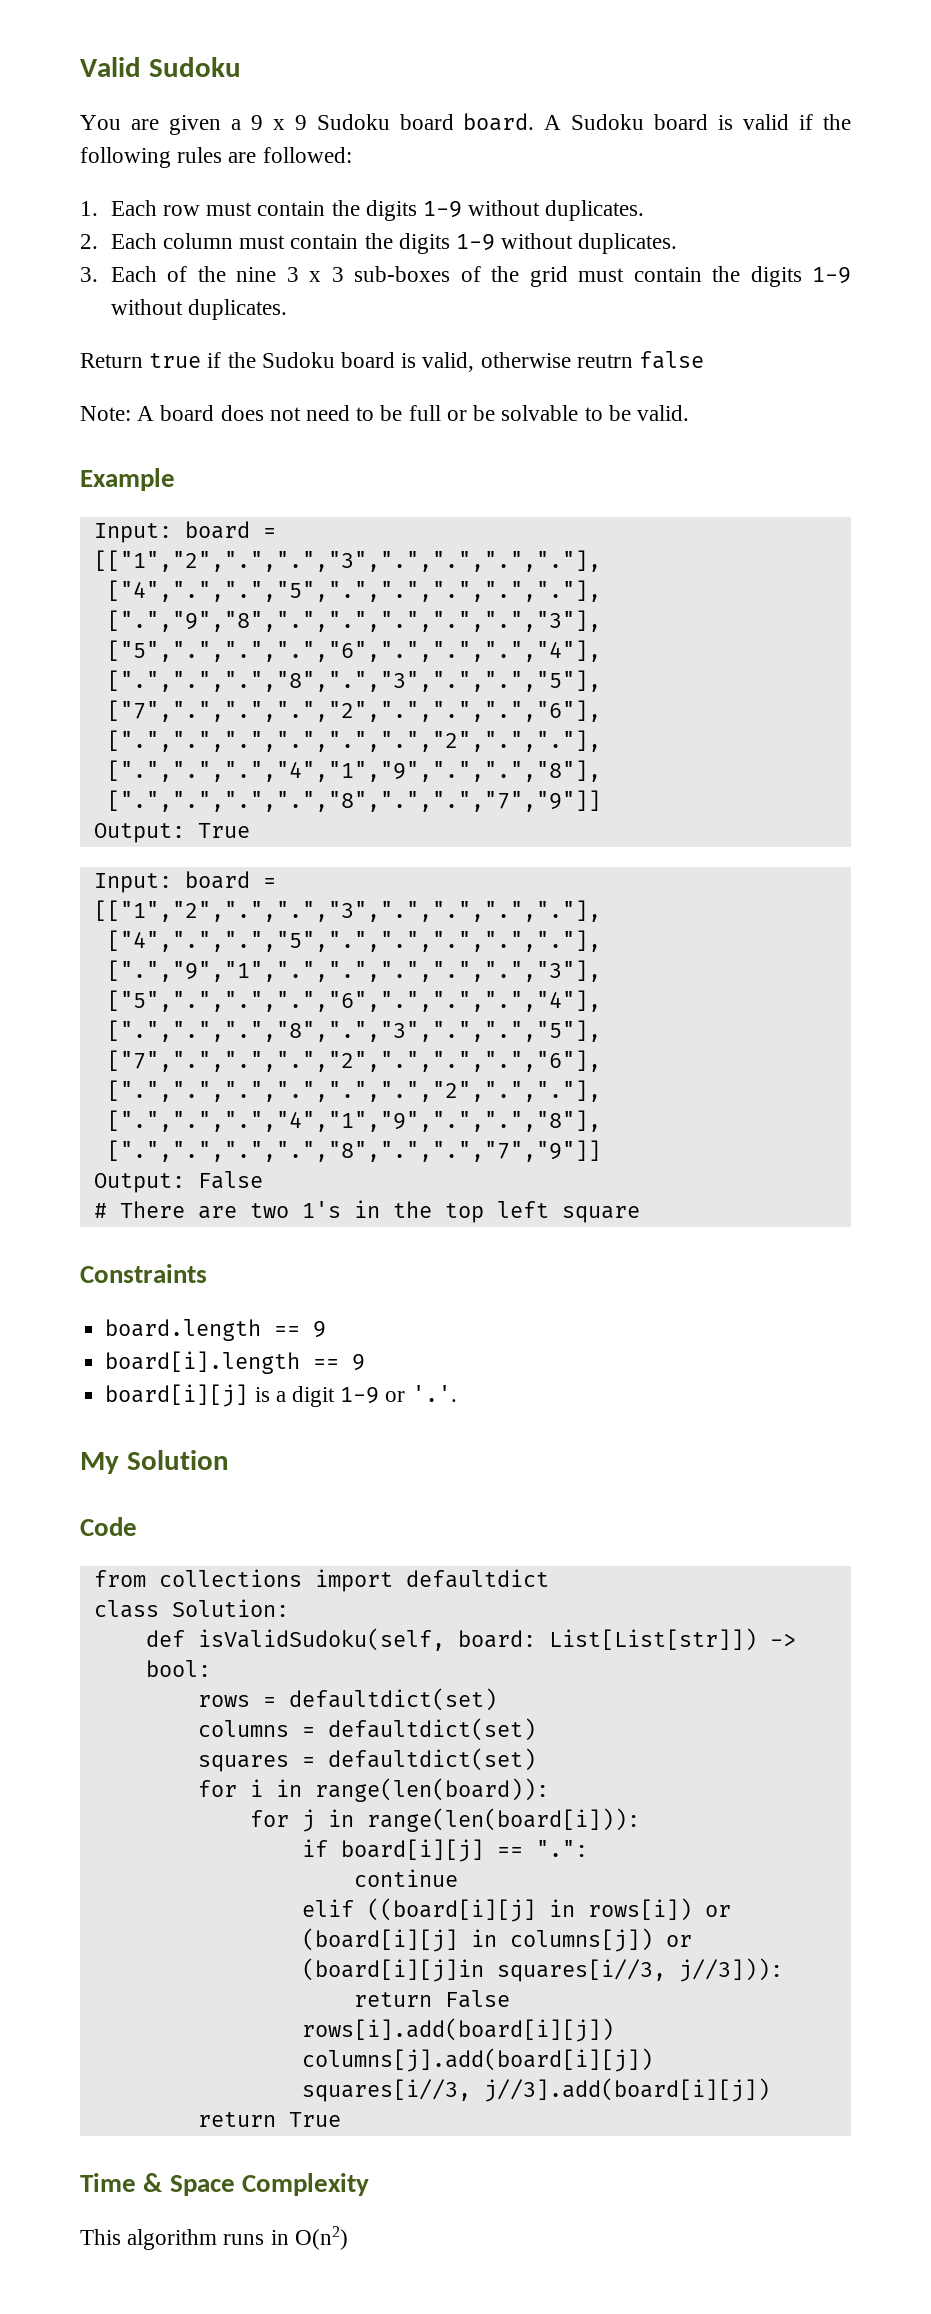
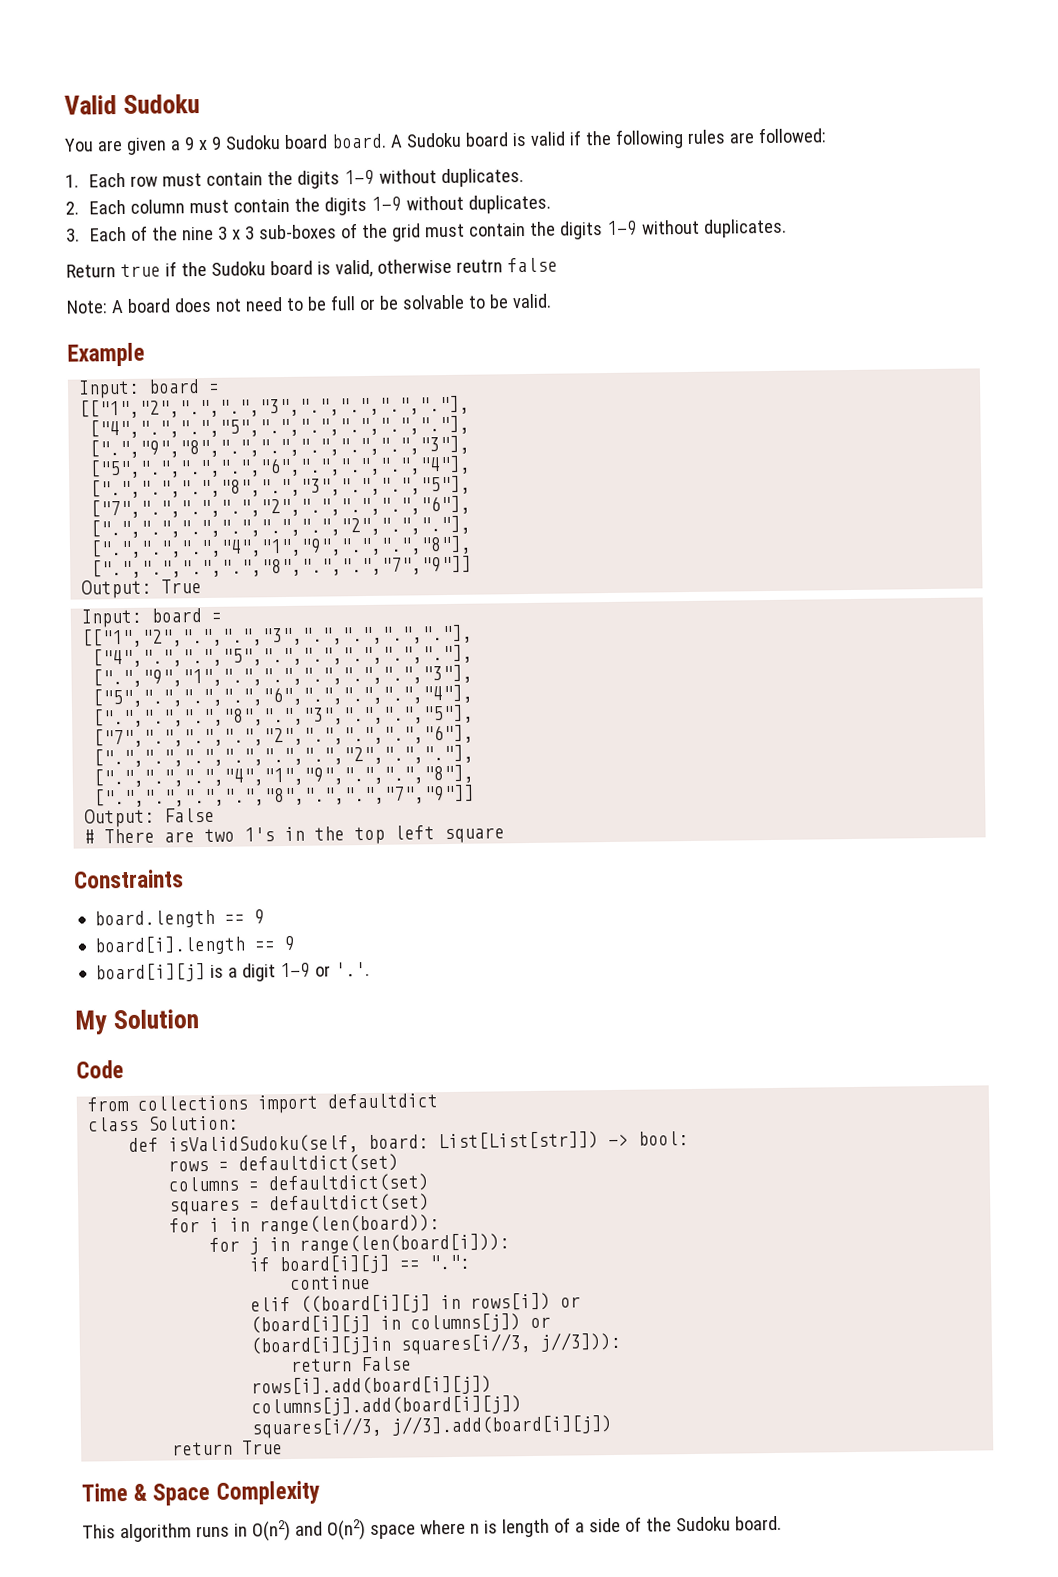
(348, 2238) none -> [294,1515,782,1541] and O(n2) space where n is length of a side of the Sudoku board.

